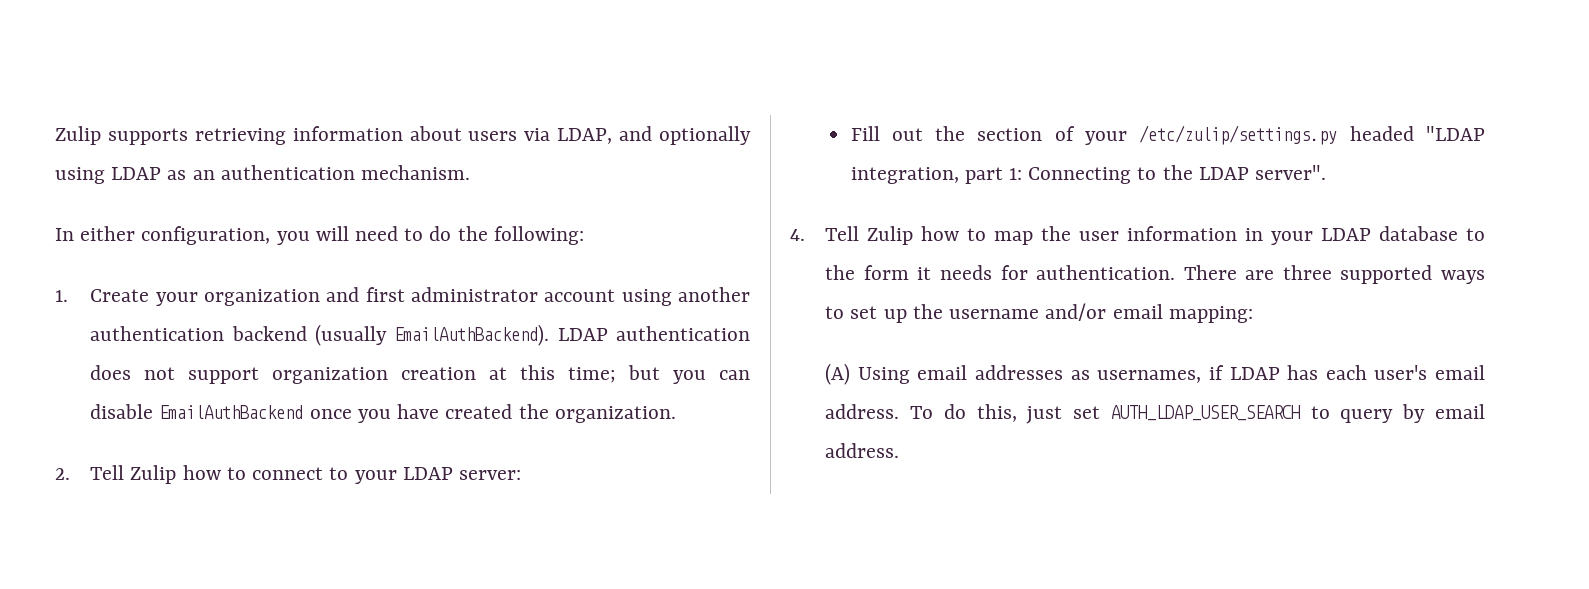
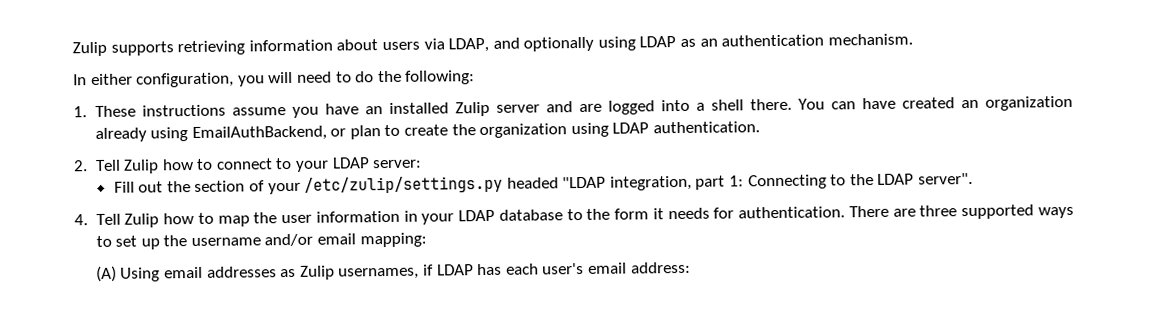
[90,287,750,306] [90,324,750,346] [90,365,750,384] [90,404,676,423] Create your organization and first administrator account using another authentication backend (usually EmailAuthBackend). LDAP authentication does not support organization creation at this time; but you can disable EmailAuthBackend once you have created the organization. -> [94,95,1073,118] [94,121,760,143] These instructions assume you have an installed Zulip server and are logged into a shell there. You can have created an organization already using EmailAuthBackend, or plan to create the organization using LDAP authentication.
(1090, 375) none -> [299,265,335,280] Zulip
[825,404,1485,424] [825,443,900,458] address. To do this, just set AUTH_LDAP_USER_SEARCH to query by email address. -> [630,261,691,274] address:

